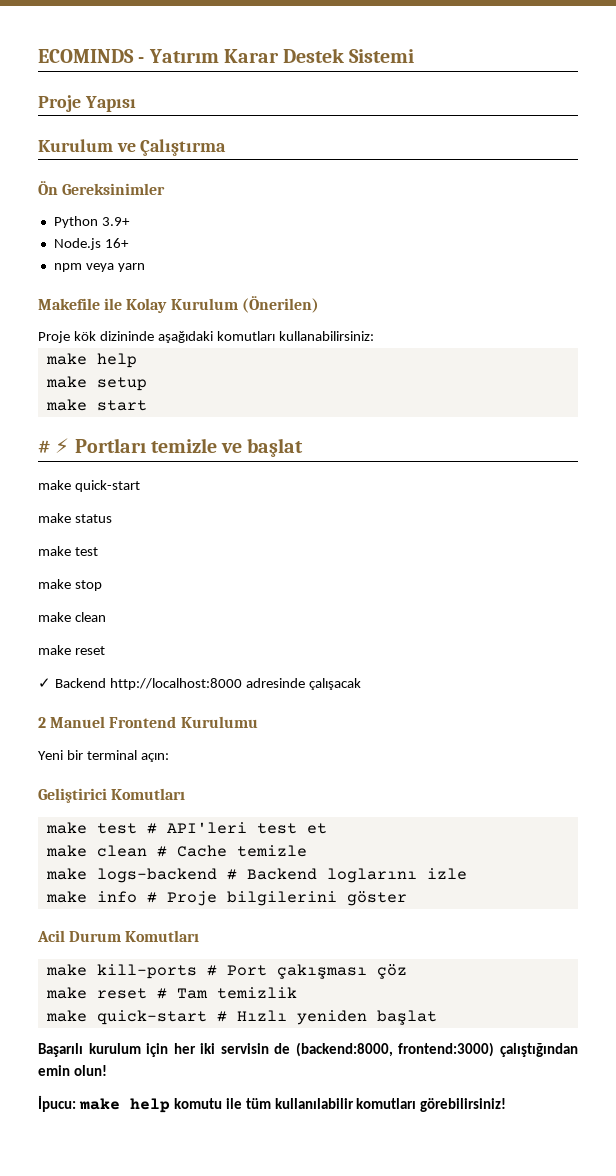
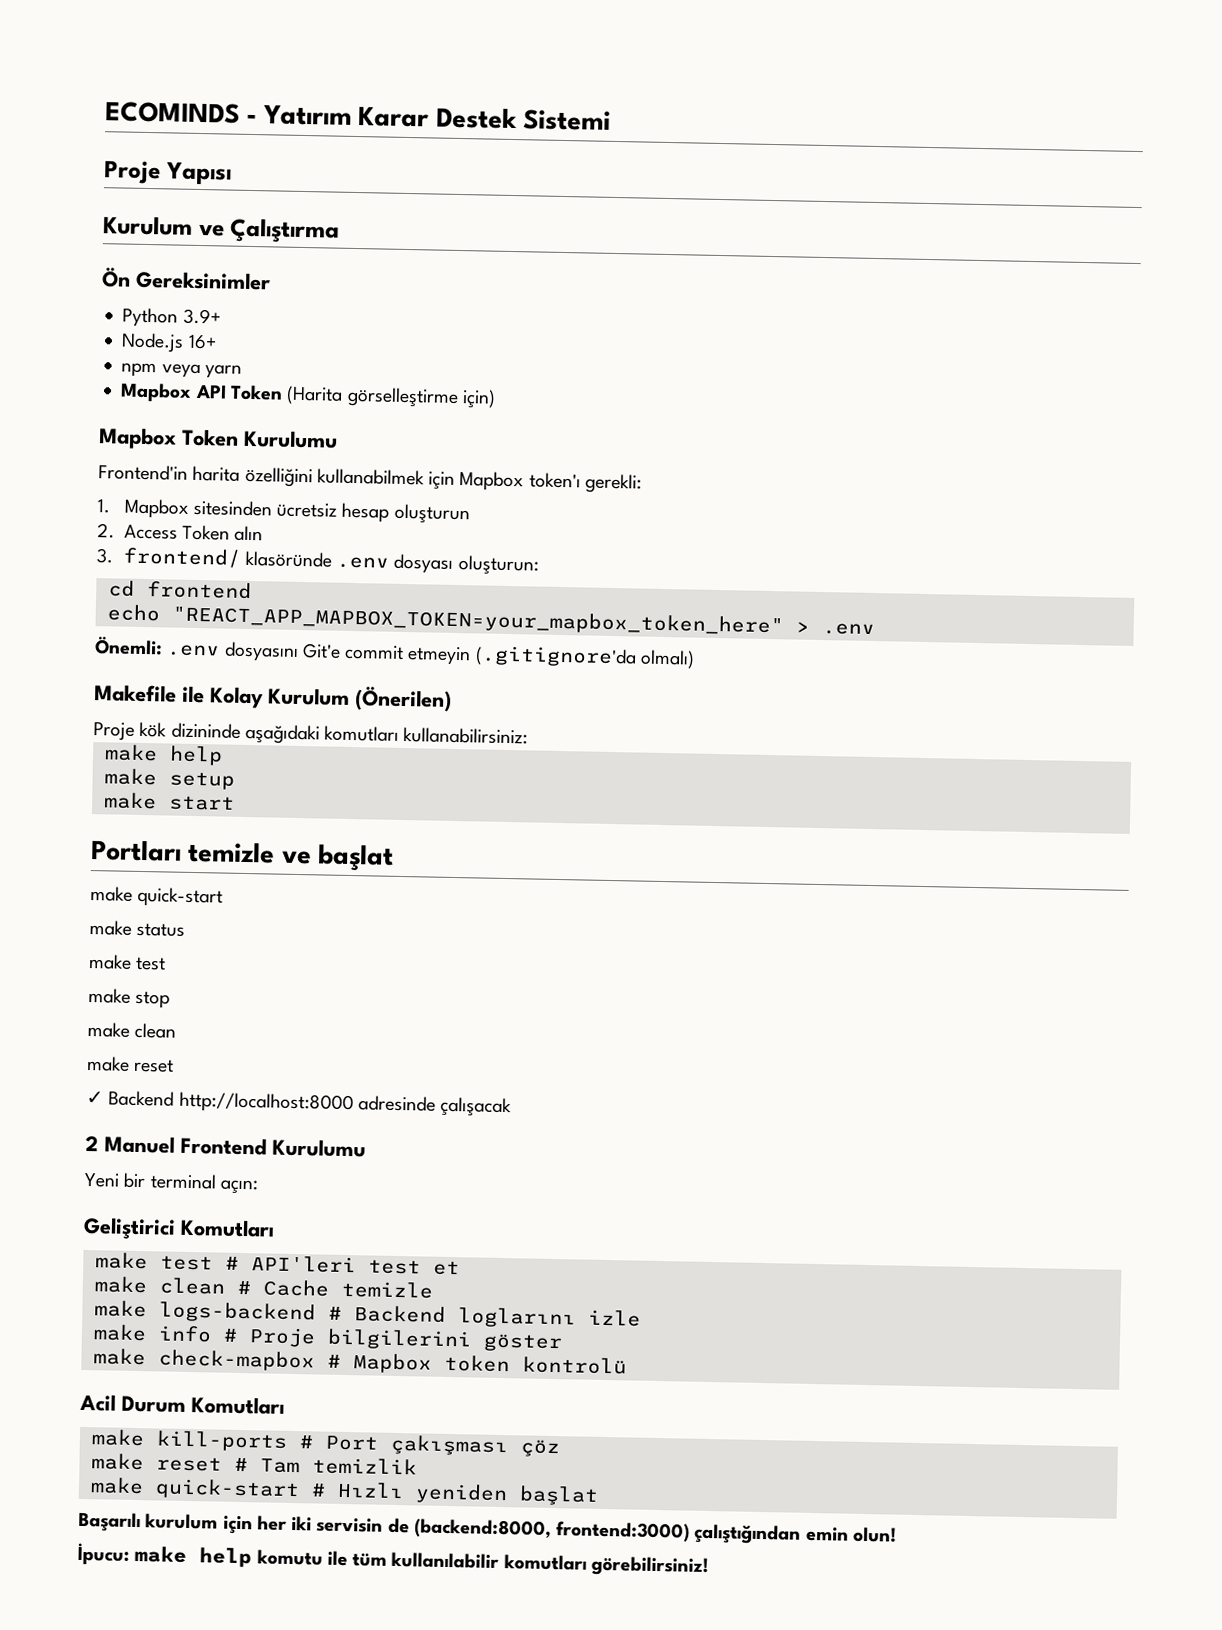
(145, 267) none -> [120,382,496,409] [98,427,338,450] [98,464,642,494] [97,498,470,525] [97,523,264,542] [96,547,539,576] [107,580,252,600] [106,604,875,637] [94,636,695,669] // Mapbox API Token (Harita görselleştirme için) // Mapbox Token Kurulumu // Frontend'in harita özelliğini kullanabilmek için Mapbox token'ı gerekli: // 1. Mapbox sitesinden ücretsiz hesap oluşturun // 2. Access Token alın // 3. frontend/ klasöründe .env dosyası oluşturun: // cd frontend // echo "REACT_APP_MAPBOX_TOKEN=your_mapbox_token_here" > .env // Önemli: .env dosyasını Git'e commit etmeyin (.gitignore'da olmalı)
[38,438,70,453] # ⚡ -> (235, 803) none
(407, 898) none -> [92,1348,627,1375] // make check-mapbox # Mapbox token kontrolü

